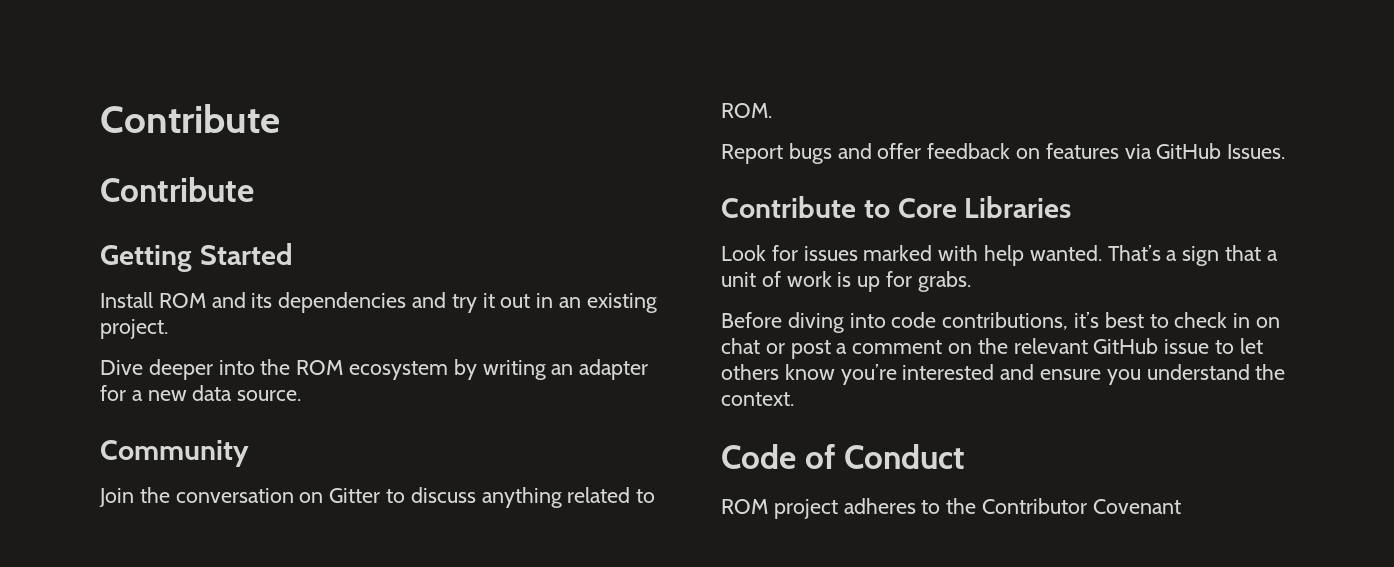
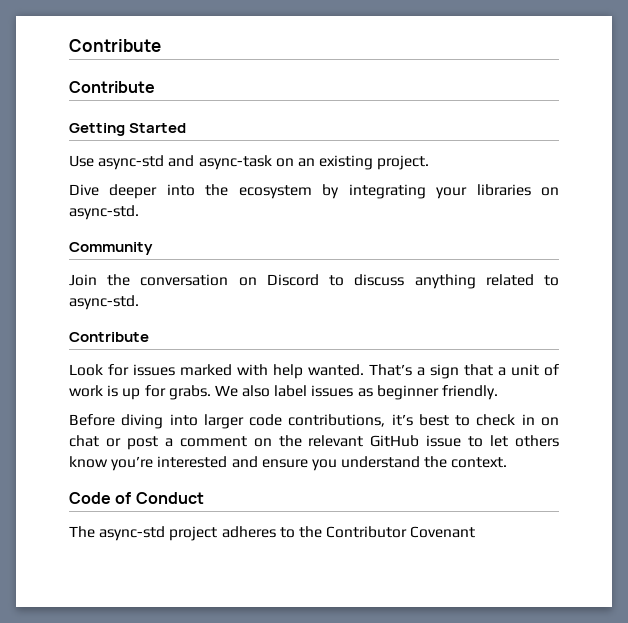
[100,292,554,313] Install ROM and its dependencies and try it out in -> [69,155,294,170] Use async-std and async-task on
[296,360,344,375] ROM -> (229, 190) none
[482,359,649,380] [100,385,302,401] writing an adapter for a new data source. -> [348,184,559,199] [69,205,139,220] integrating your libraries on async-std.
[329,488,381,503] Gitter -> [266,274,319,286] Discord
[721,103,772,118] [721,143,1286,164] [721,196,1072,218] ROM. // Report bugs and offer feedback on features via GitHub Issues. // Contribute to Core Libraries -> [69,295,139,310] [69,332,149,342] async-std. // Contribute
(971, 281) none -> [214,385,499,400] We also label issues as beginner friendly.
(886, 320) none -> [203,414,244,429] larger
[721,499,768,514] ROM -> [69,526,166,541] The async-std

